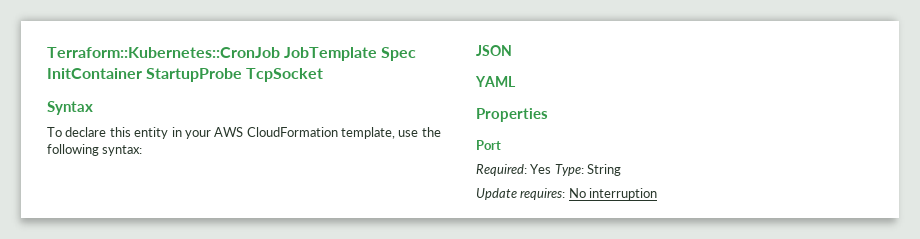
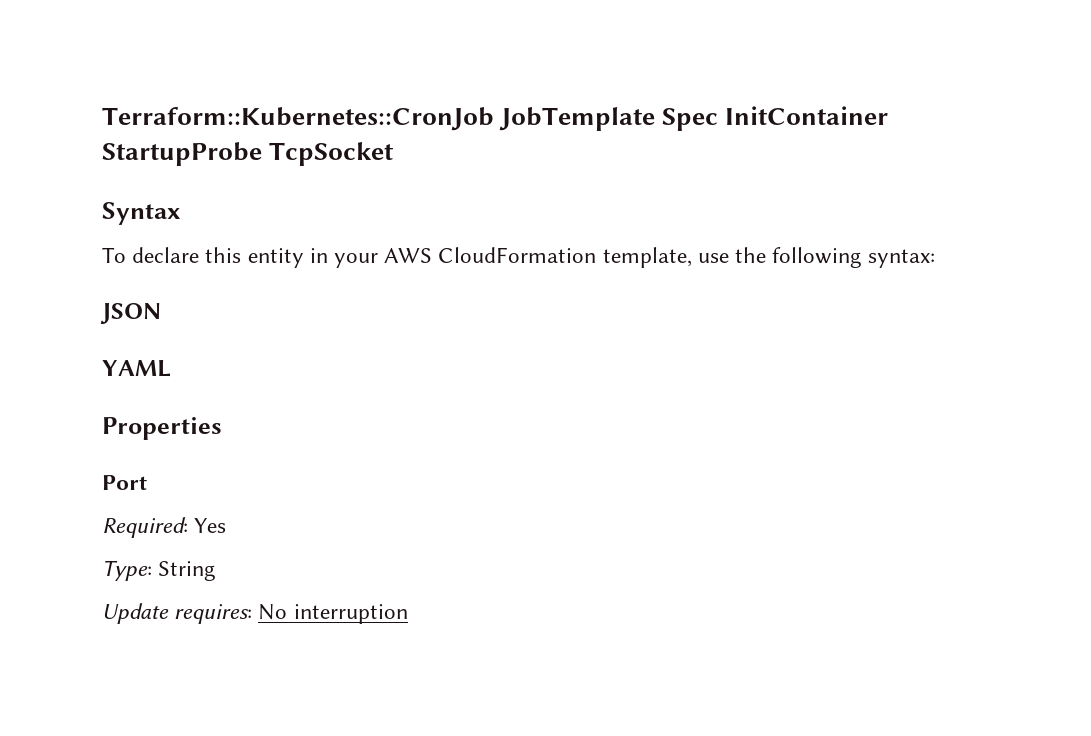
(552, 169) none -> (227, 525) //

